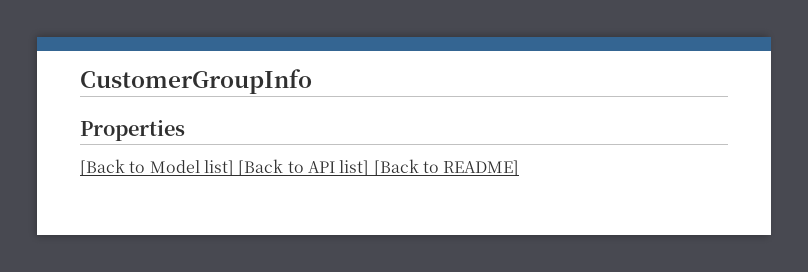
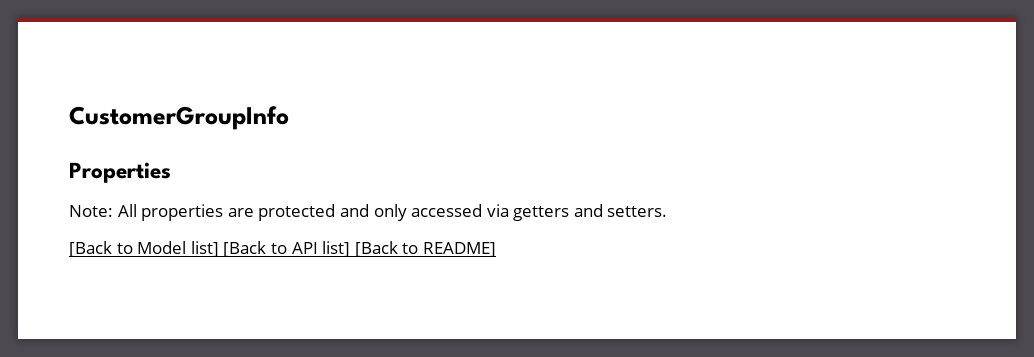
(185, 130) none -> [69,204,668,221] // Note: All properties are protected and only accessed via getters and setters.

